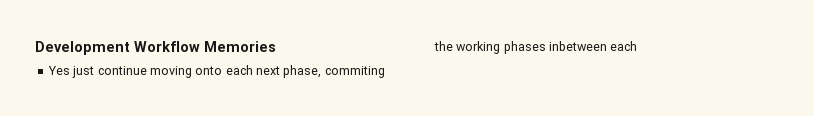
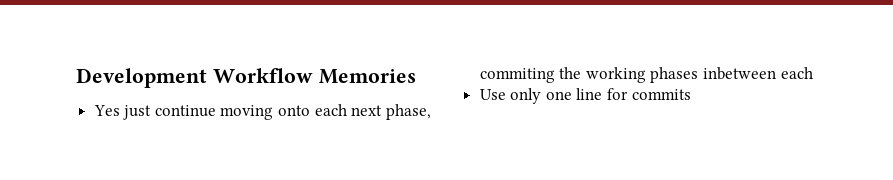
(638, 46) none -> [479,88,691,104] // Use only one line for commits

